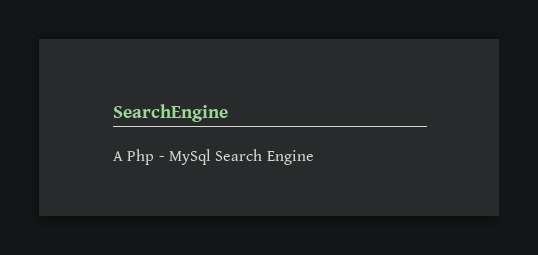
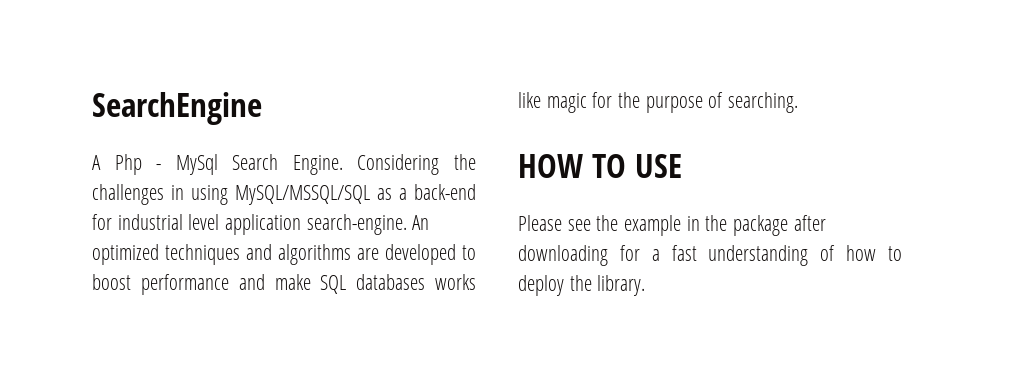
[266,150,314,165] Engine -> [292,154,476,175] [92,184,476,205] [92,214,430,235] [92,244,476,265] [92,274,476,295] [518,92,799,113] [518,154,682,178] [518,215,826,236] [518,245,902,266] [518,275,646,296] Engine. Considering the challenges in using MySQL/MSSQL/SQL as a back-end for industrial level application search-engine. An optimized techniques and algorithms are developed to boost performance and make SQL databases works like magic for the purpose of searching. // HOW TO USE // Please see the example in the package after downloading for a fast understanding of how to deploy the library.

